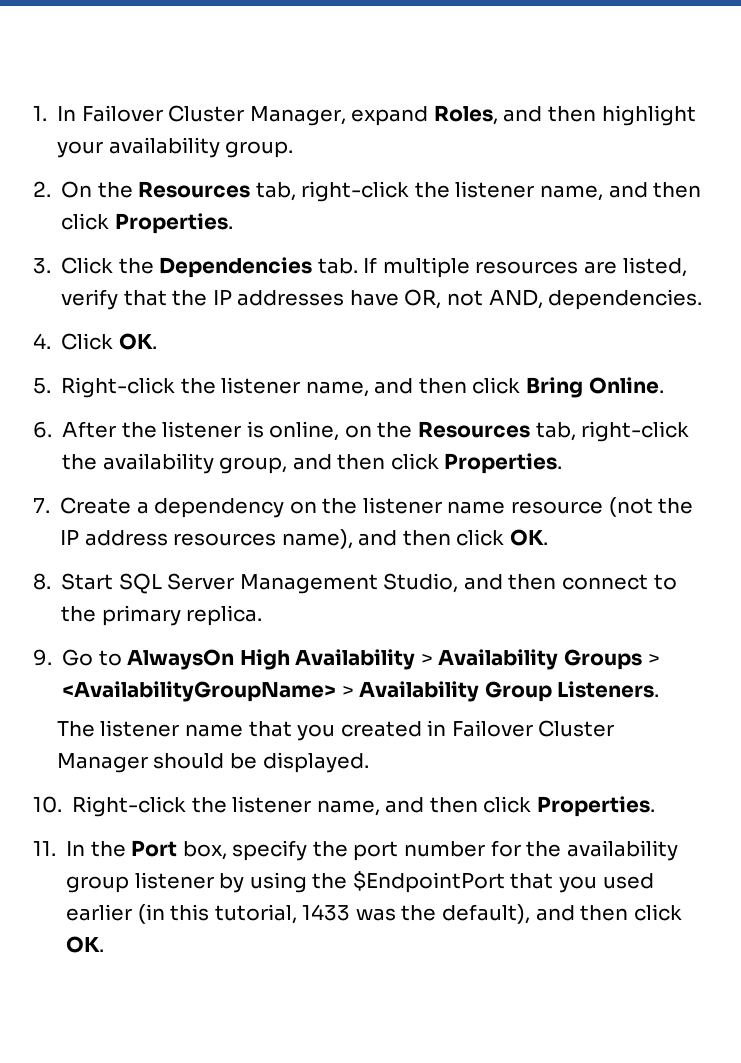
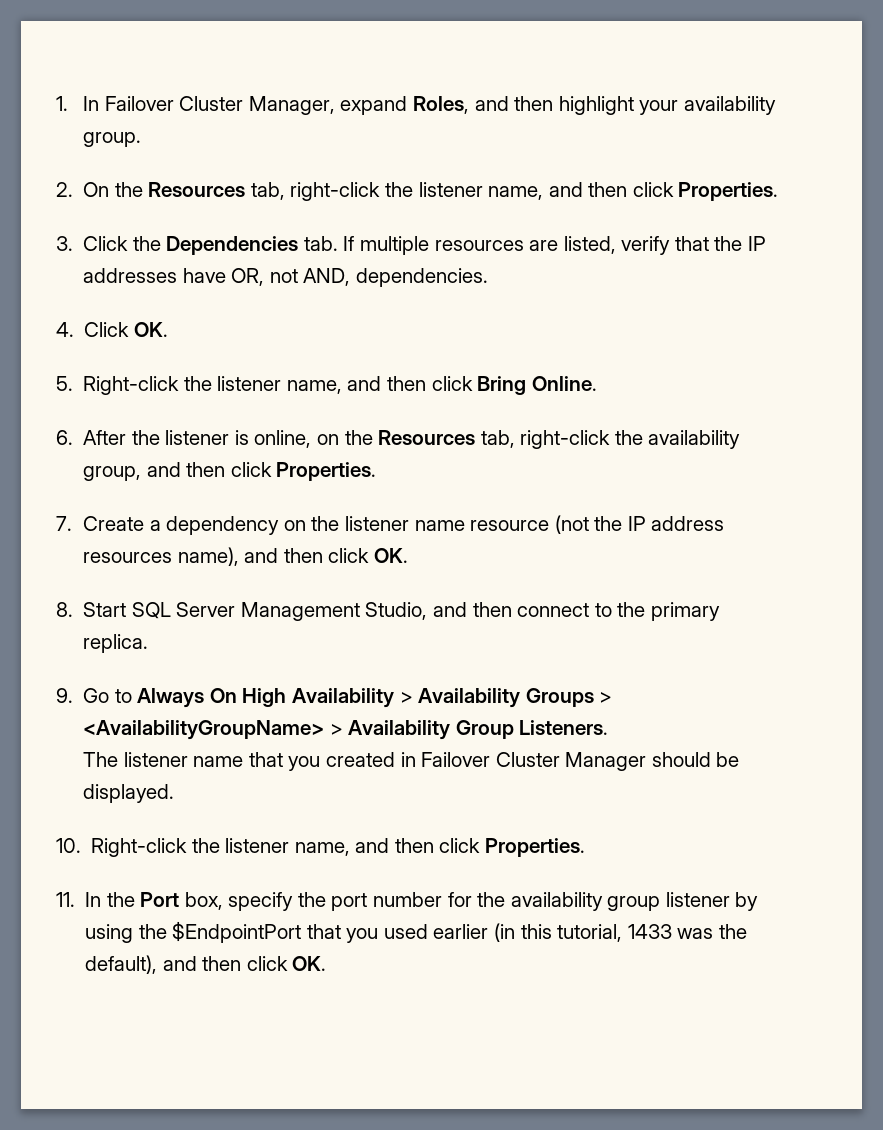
[127,649,235,670] AlwaysOn -> [137,688,237,708] Always On

